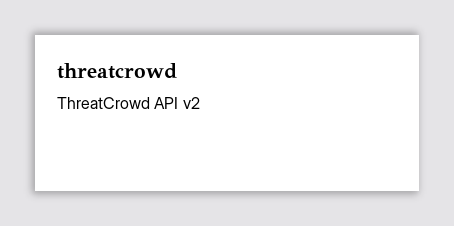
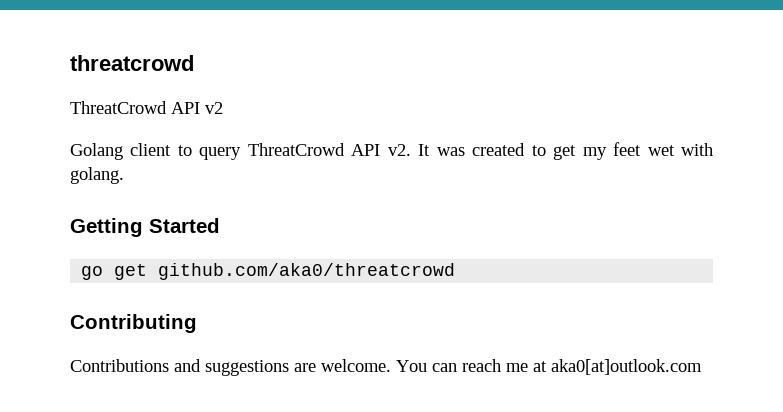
(200, 103) none -> [70,142,713,160] [70,167,124,184] [70,218,220,237] [81,263,456,280] [70,314,197,333] [70,359,702,376] // Golang client to query ThreatCrowd API v2. It was created to get my feet wet with golang. // Getting Started // go get github.com/aka0/threatcrowd // Contributing // Contributions and suggestions are welcome. You can reach me at aka0[at]outlook.com

